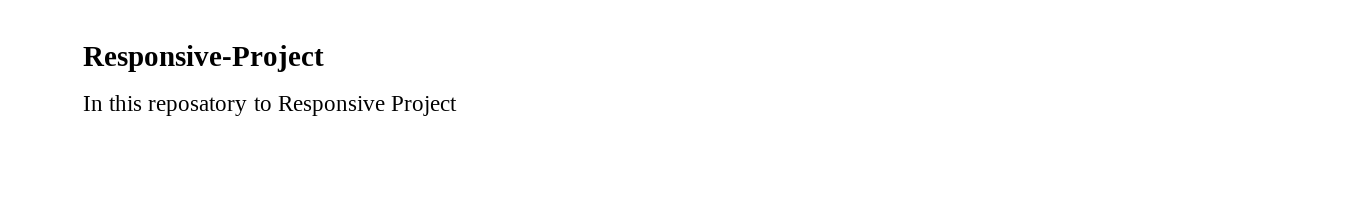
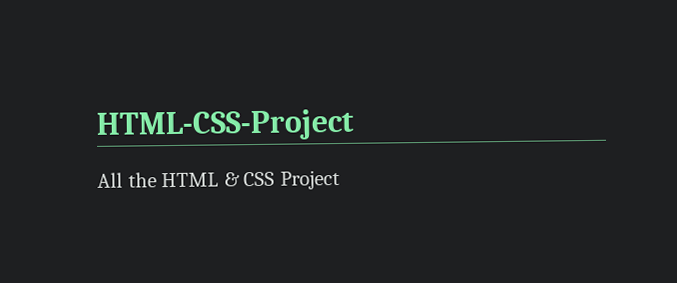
[83,45,324,72] [83,95,385,116] Responsive-Project // In this reposatory to Responsive -> [96,108,354,142] [97,171,276,188] HTML-CSS-Project // All the HTML & CSS

